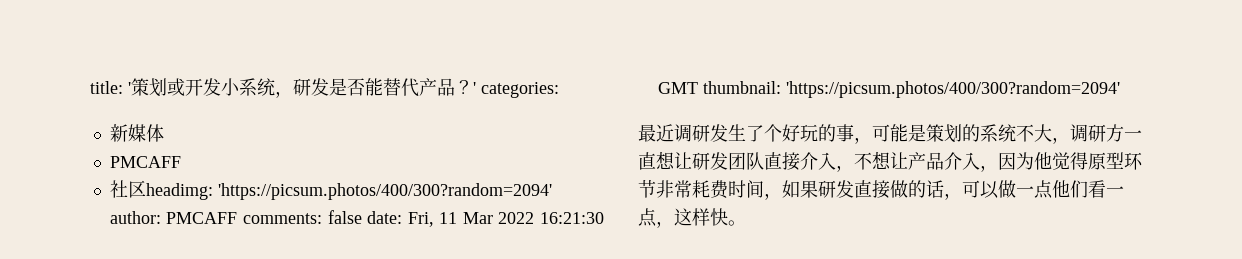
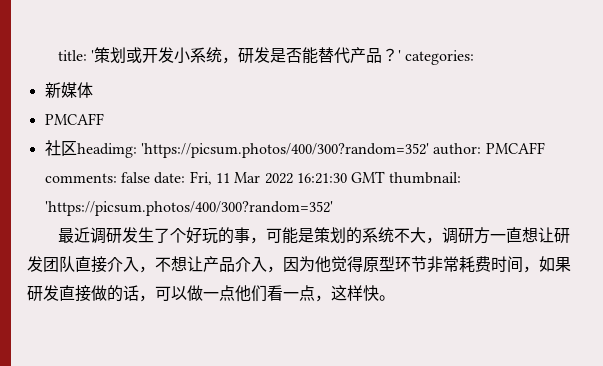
[217,183,552,200] 'https://picsum.photos/400/300?random=2094' -> [140,143,429,158] 'https://picsum.photos/400/300?random=352'
[785,81,1120,98] 'https://picsum.photos/400/300?random=2094' -> [44,201,333,216] 'https://picsum.photos/400/300?random=352'

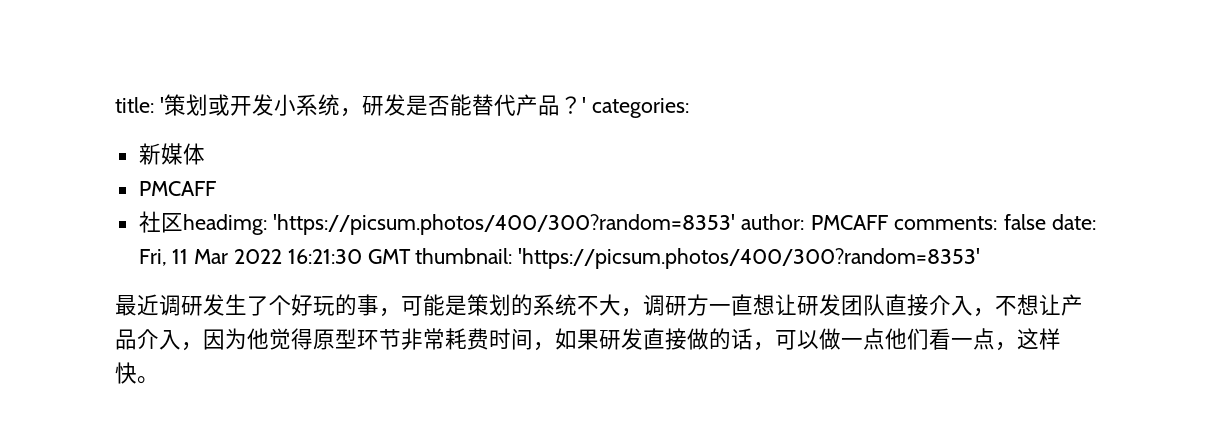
[140,143,429,158] 'https://picsum.photos/400/300?random=352' -> [273,214,736,235] 'https://picsum.photos/400/300?random=8353'
[44,201,333,216] 'https://picsum.photos/400/300?random=352' -> [518,248,981,269] 'https://picsum.photos/400/300?random=8353'

